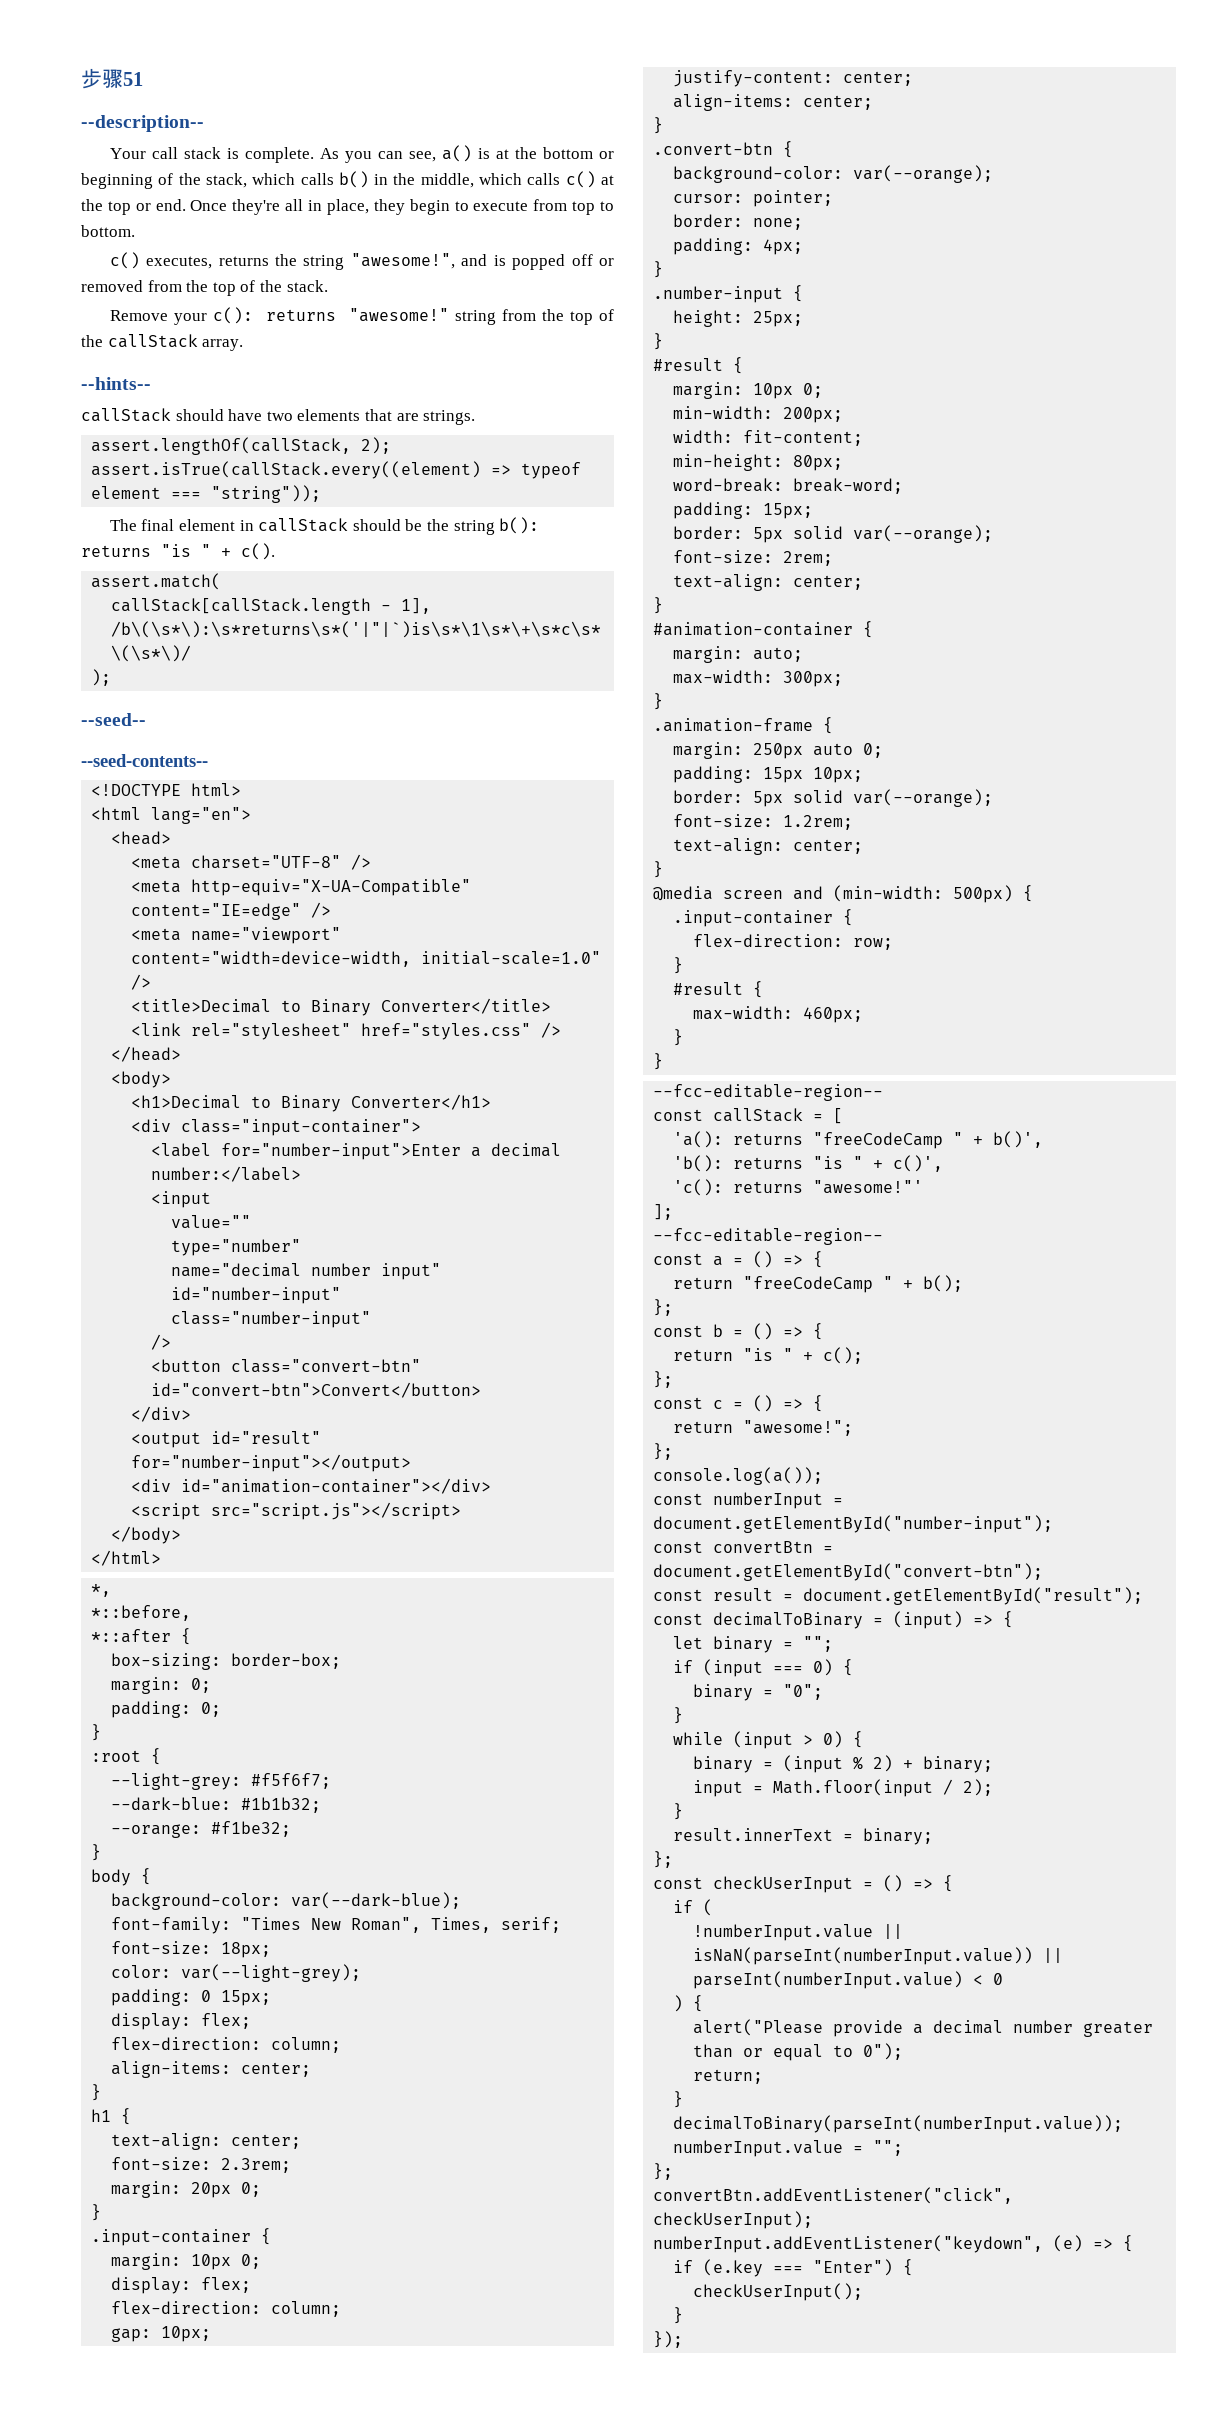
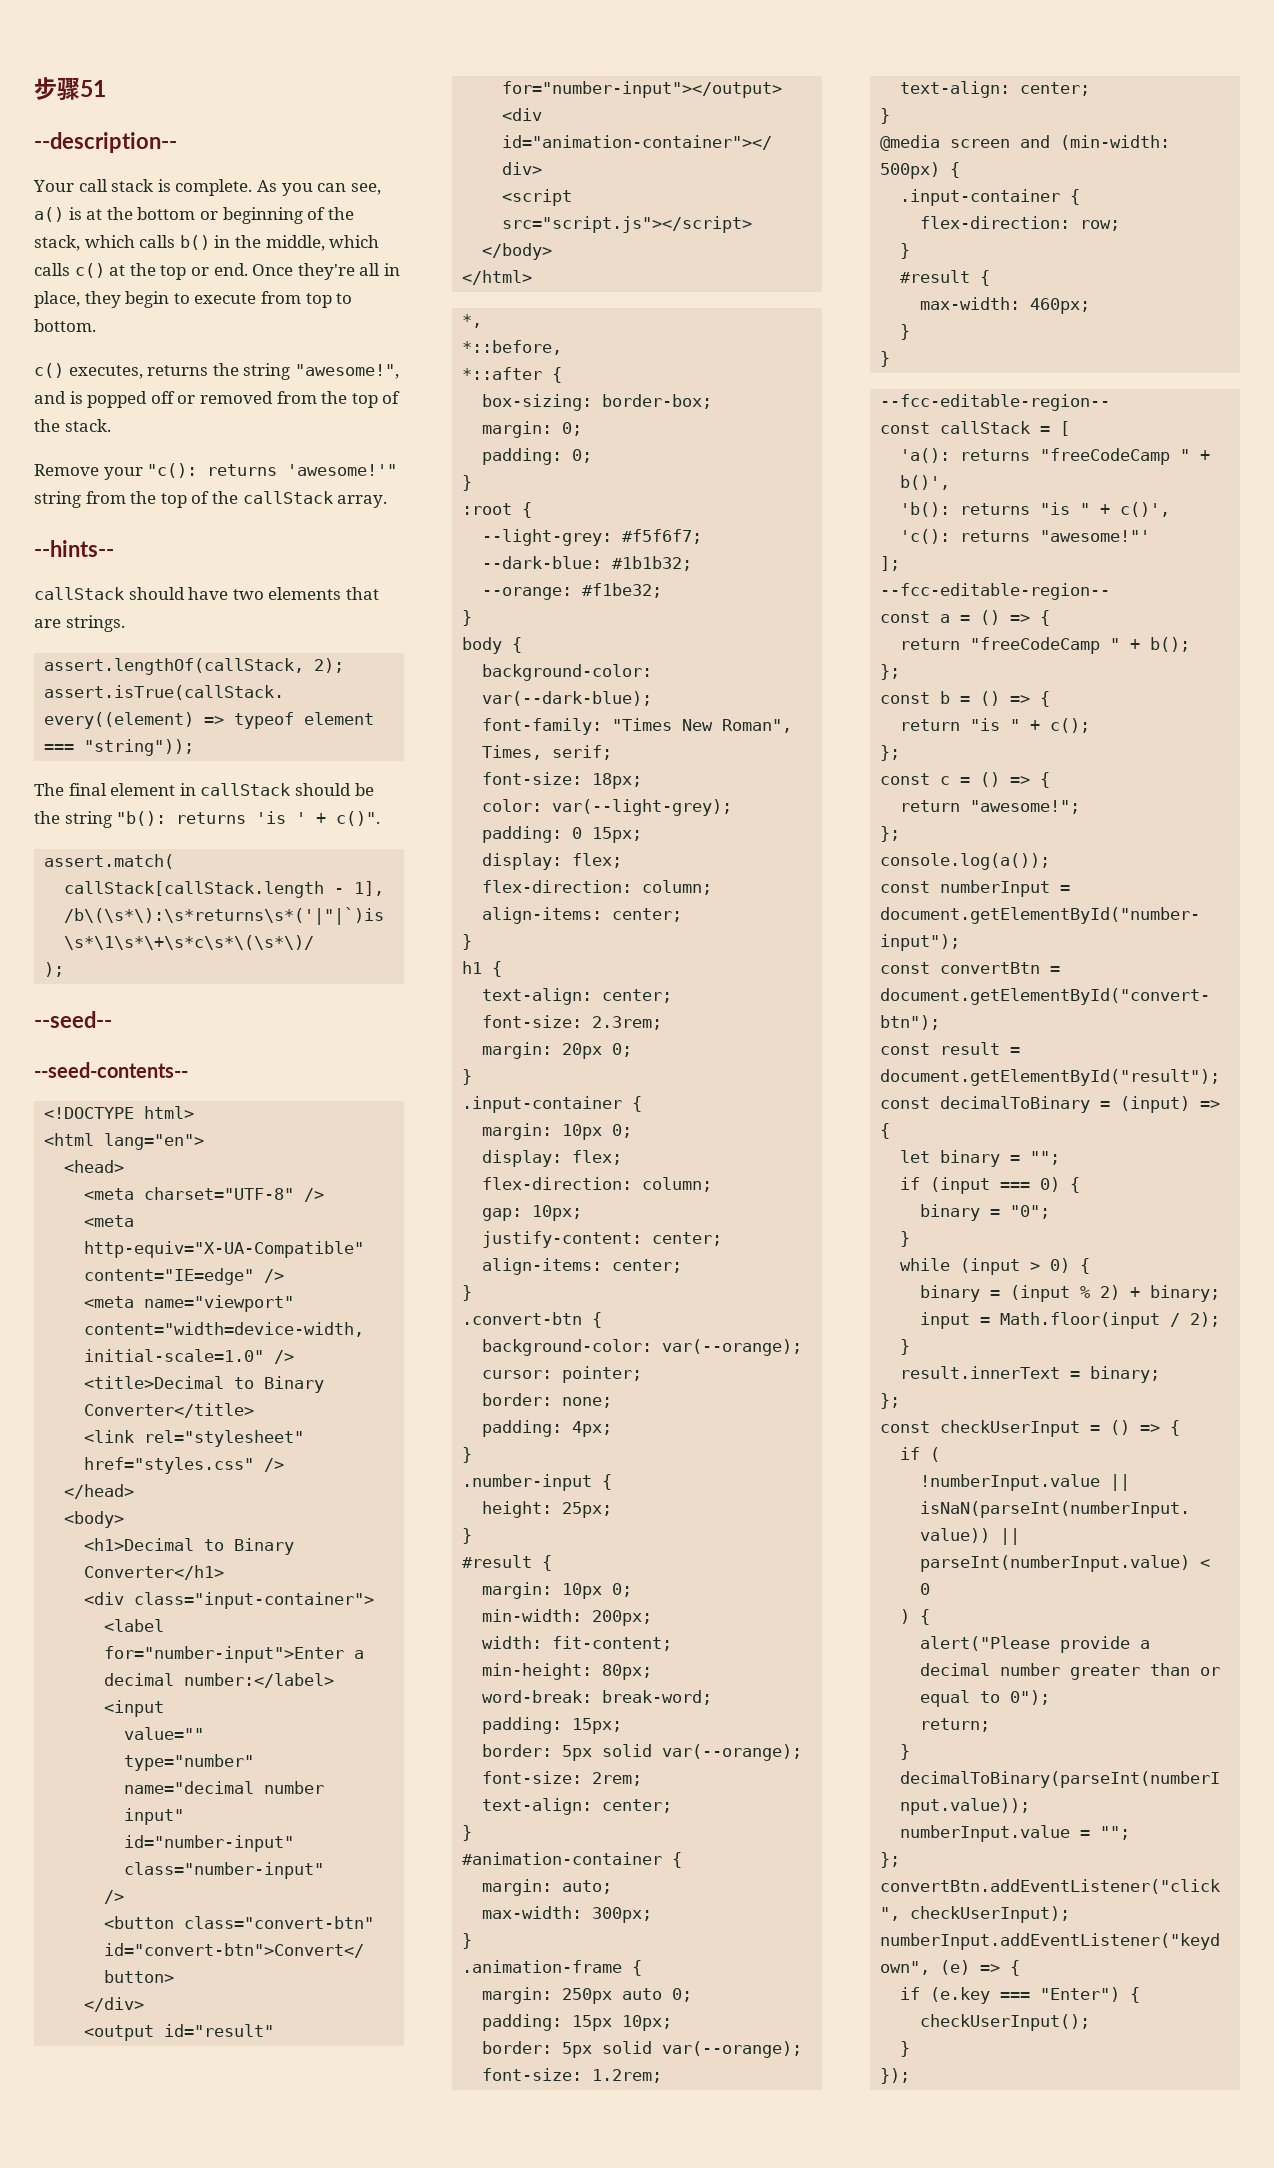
[212,307,449,324] c(): returns "awesome!" -> [147,463,398,478] "c(): returns 'awesome!'"
[499,517,540,534] [81,543,275,560] b(): returns "is " + c(). -> [116,811,381,826] "b(): returns 'is ' + c()".

